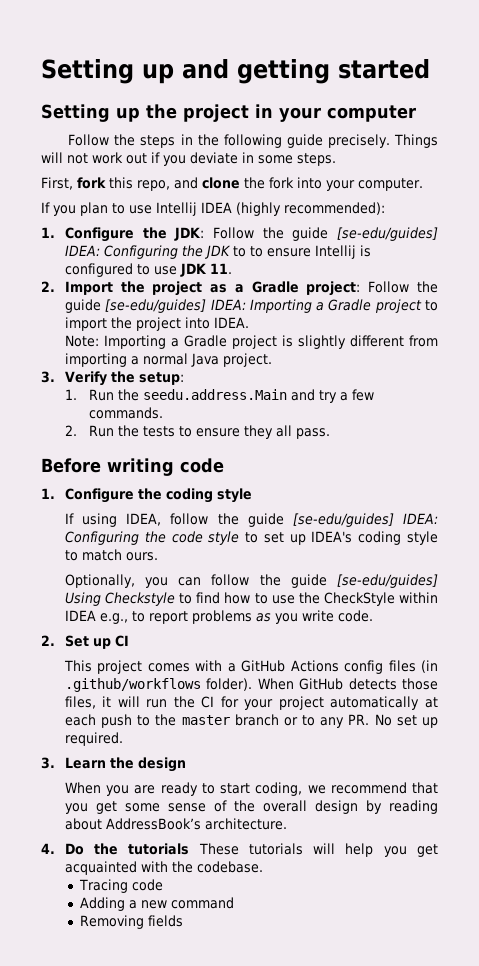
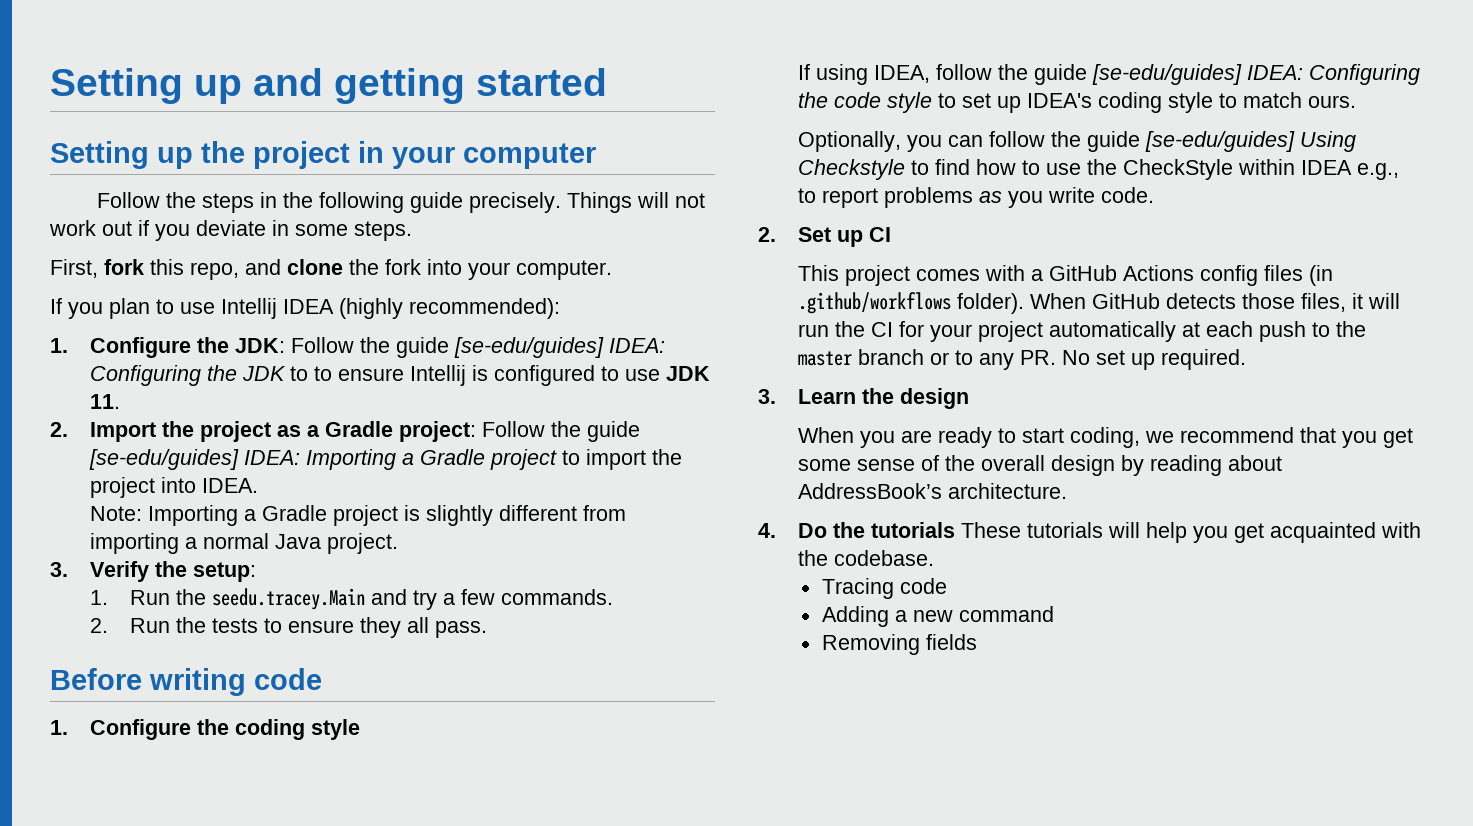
[142,389,287,400] seedu.address.Main -> [212,588,366,610] seedu.tracey.Main

